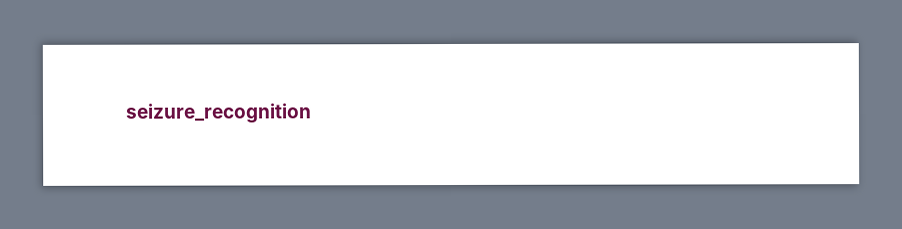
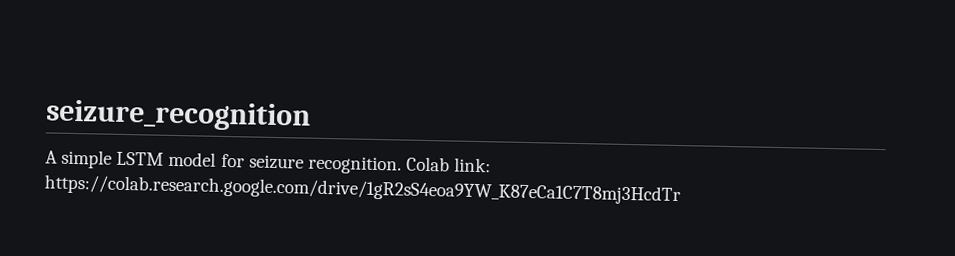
(312, 113) none -> [45,149,492,175] [44,174,681,206] // A simple LSTM model for seizure recognition. Colab link: https://colab.research.google.com/drive/1gR2sS4eoa9YW_K87eCa1C7T8mj3HcdTr

